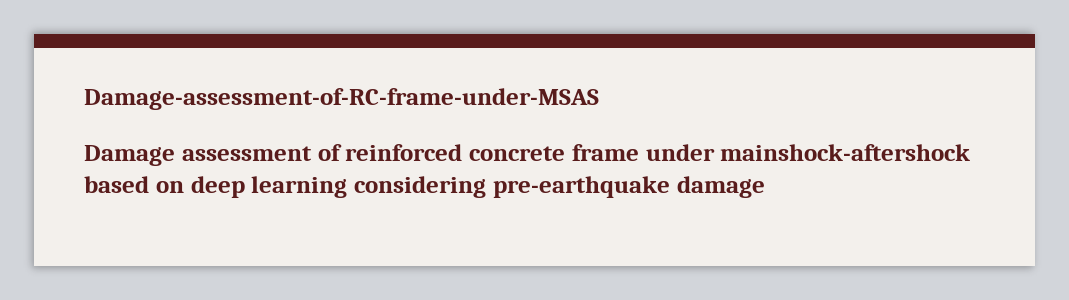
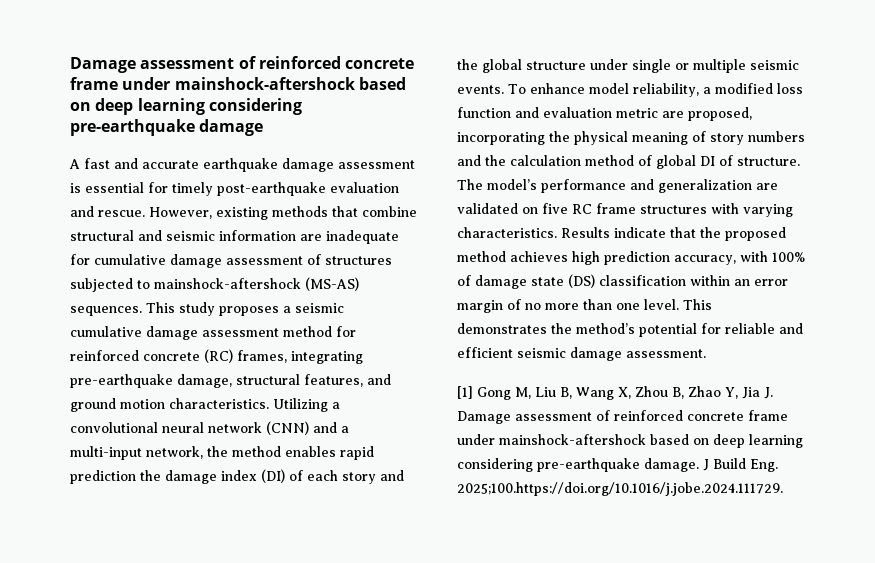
[84,88,599,110] Damage-assessment-of-RC-frame-under-MSAS // -> (70, 65) none
(765, 187) none -> [69,158,415,172] [70,182,399,196] [70,206,417,220] [70,230,399,244] [70,254,392,268] [70,277,359,292] [70,302,344,316] [70,326,356,340] [70,349,363,364] [70,374,391,388] [70,398,340,412] [70,421,349,435] [70,446,374,460] [70,469,404,484] [457,59,799,73] [457,83,803,97] [457,107,752,121] [457,131,805,145] [457,155,800,169] [457,179,778,193] [457,203,793,217] [457,227,786,241] [457,251,805,265] [457,274,788,289] [457,299,712,313] [457,323,803,337] [457,347,706,361] [457,386,773,400] [457,410,788,424] [457,434,803,448] [457,458,778,472] [457,482,783,496] // A fast and accurate earthquake damage assessment is essential for timely post-earthquake evaluation and rescue. However, existing methods that combine structural and seismic information are inadequate for cumulative damage assessment of structures subjected to mainshock-aftershock (MS-AS) sequences. This study proposes a seismic cumulative damage assessment method for reinforced concrete (RC) frames, integrating pre-earthquake damage, structural features, and ground motion characteristics. Utilizing a convolutional neural network (CNN) and a multi-input network, the method enables rapid prediction the damage index (DI) of each story and the global structure under single or multiple seismic events. To enhance model reliability, a modified loss function and evaluation metric are proposed, incorporating the physical meaning of story numbers and the calculation method of global DI of structure. The model’s performance and generalization are validated on five RC frame structures with varying characteristics. Results indicate that the proposed method achieves high prediction accuracy, with 100% of damage state (DS) classification within an error margin of no more than one level. This demonstrates the method’s potential for reliable and efficient seismic damage assessment. // [1] Gong M, Liu B, Wang X, Zhou B, Zhao Y, Jia J. Damage assessment of reinforced concrete frame under mainshock-aftershock based on deep learning considering pre-earthquake damage. J Build Eng. 2025;100.https://doi.org/10.1016/j.jobe.2024.111729.

